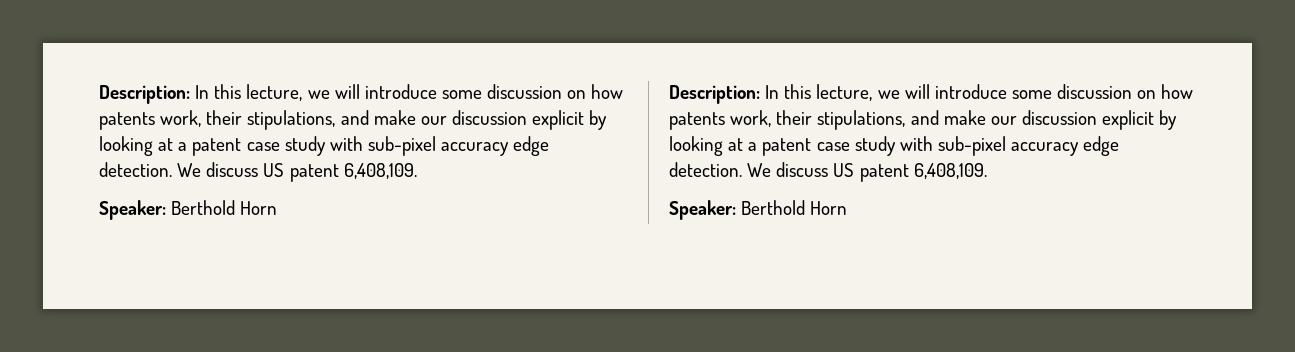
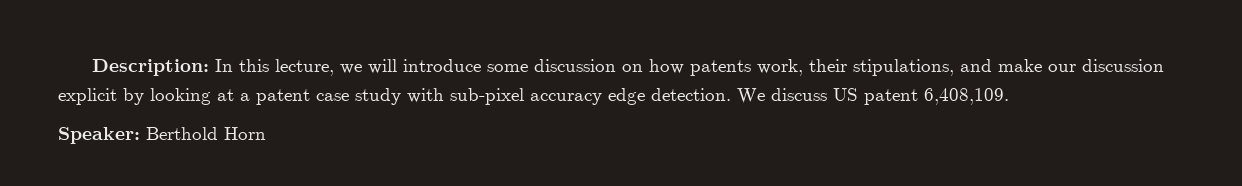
[669,84,1194,104] [669,110,1178,130] [669,136,1120,156] [669,162,987,182] [669,200,848,220] // Description: In this lecture, we will introduce some discussion on how patents work, their stipulations, and make our discussion explicit by looking at a patent case study with sub-pixel accuracy edge detection. We discuss US patent 6,408,109. // Speaker: Berthold Horn -> (266, 133) none

